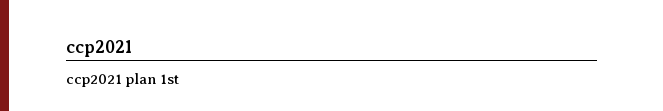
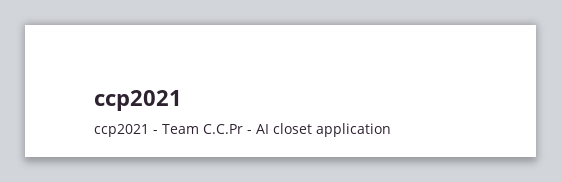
[126,73,180,87] plan 1st -> [153,123,391,137] - Team C.C.Pr - AI closet application

